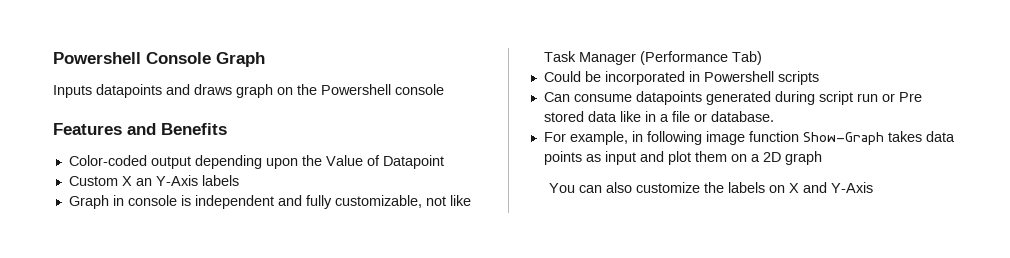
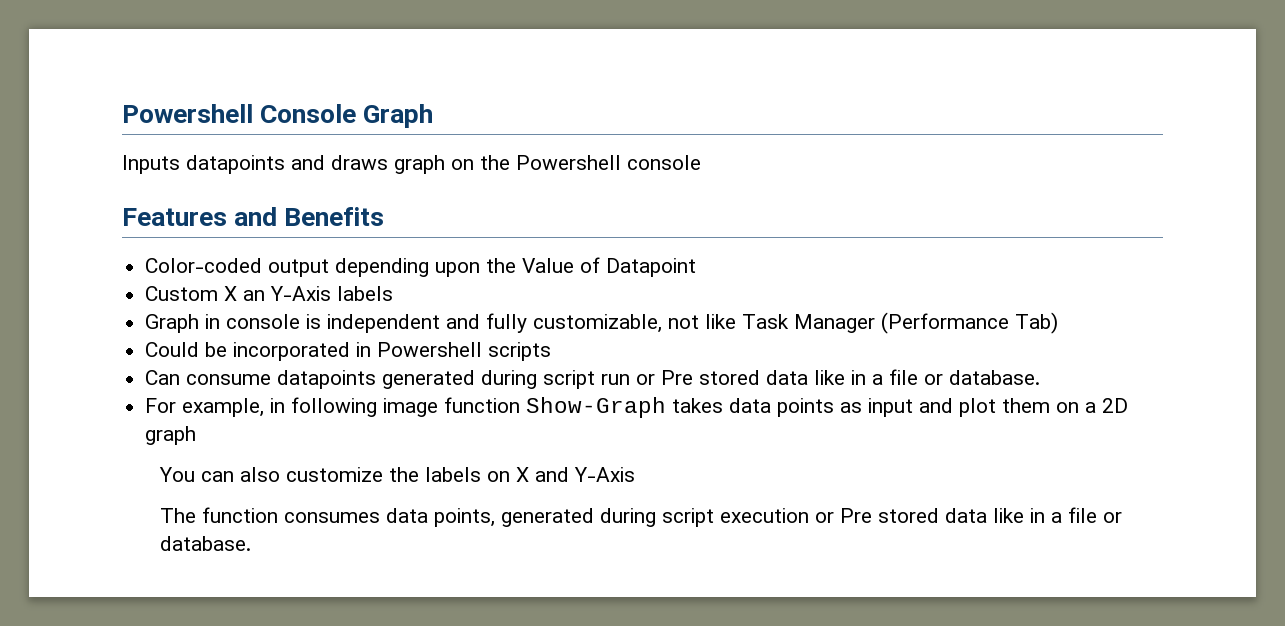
(874, 187) none -> [160,507,1123,527] [160,536,252,551] // The function consumes data points, generated during script execution or Pre stored data like in a file or database.

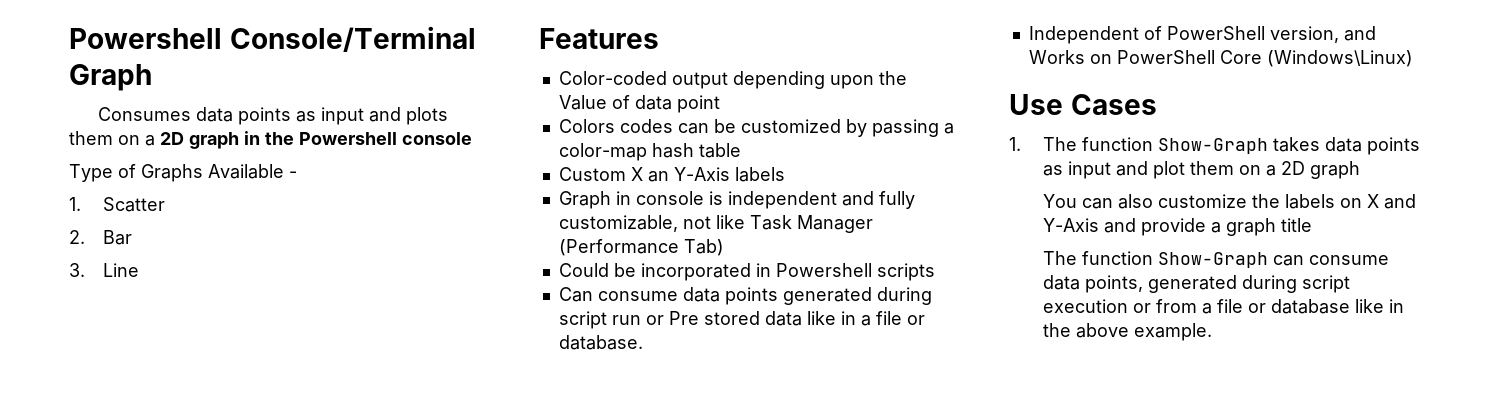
[122,104,357,123] Powershell Console -> [69,26,476,52] Powershell Console/Terminal
[122,155,701,174] Inputs datapoints and draws graph on the Powershell console -> [97,107,448,125] [69,131,472,149] [69,164,297,182] [69,197,166,212] [69,230,133,245] [69,263,140,277] Consumes data points as input and plots them on a 2D graph in the Powershell console // Type of Graphs Available - // 1. Scatter // 2. Bar // 3. Line
[234,207,385,226] and Benefits -> (659, 38) none
[606,258,697,277] Datapoint -> [634,95,720,113] [558,119,954,137] [558,143,741,161] data point // Colors codes can be customized by passing a color-map hash table
[277,370,377,389] datapoints -> [682,287,778,305] data points
[145,397,439,417] For example, in following image -> [1028,26,1376,44] [1028,50,1413,67] [1009,94,1157,115] [1009,137,1078,151] Independent of PowerShell version, and Works on PowerShell Core (Windows\Linux) // Use Cases // 1. The
[160,507,381,523] // The function consumes -> [1104,218,1313,236] [1043,251,1390,268] and provide a graph title // The function Show-Graph can consume
[840,507,1123,523] [160,536,252,551] Pre stored data like in a file or database. -> [1156,299,1405,314] [1043,323,1213,341] from a file or database like in the above example.

